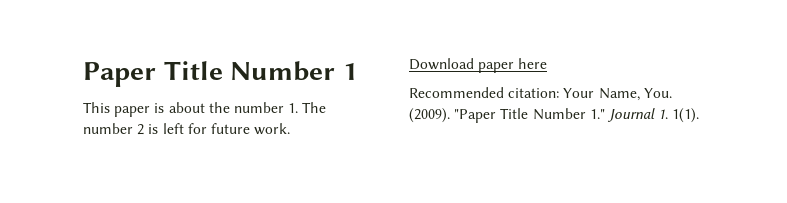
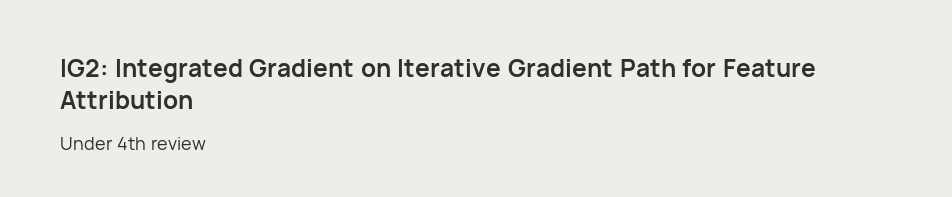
[83,61,357,87] [83,102,327,117] [83,123,291,135] [409,58,548,73] [409,87,672,101] [409,108,700,123] Paper Title Number 1 // This paper is about the number 1. The number 2 is left for future work. // Download paper here // Recommended citation: Your Name, You. (2009). "Paper Title Number 1." Journal 1. 1(1). -> [60,59,816,83] [60,91,193,109] [60,137,206,150] IG2: Integrated Gradient on Iterative Gradient Path for Feature Attribution // Under 4th review

